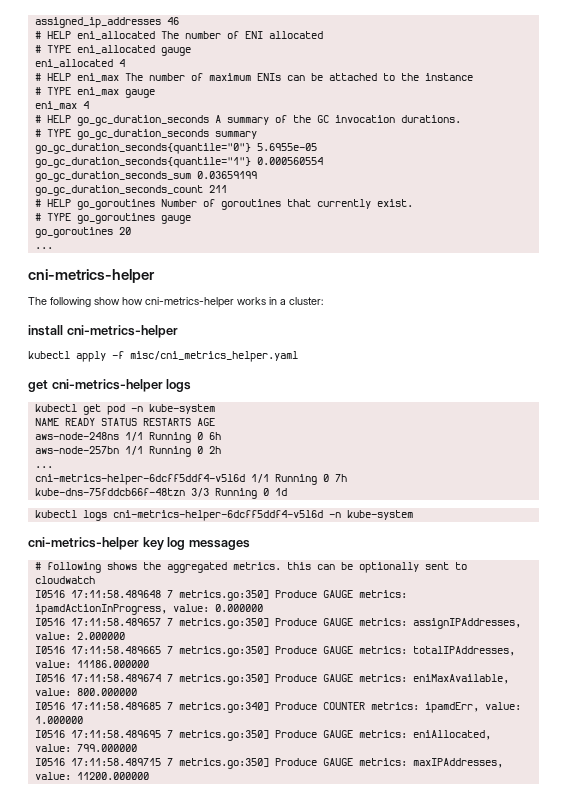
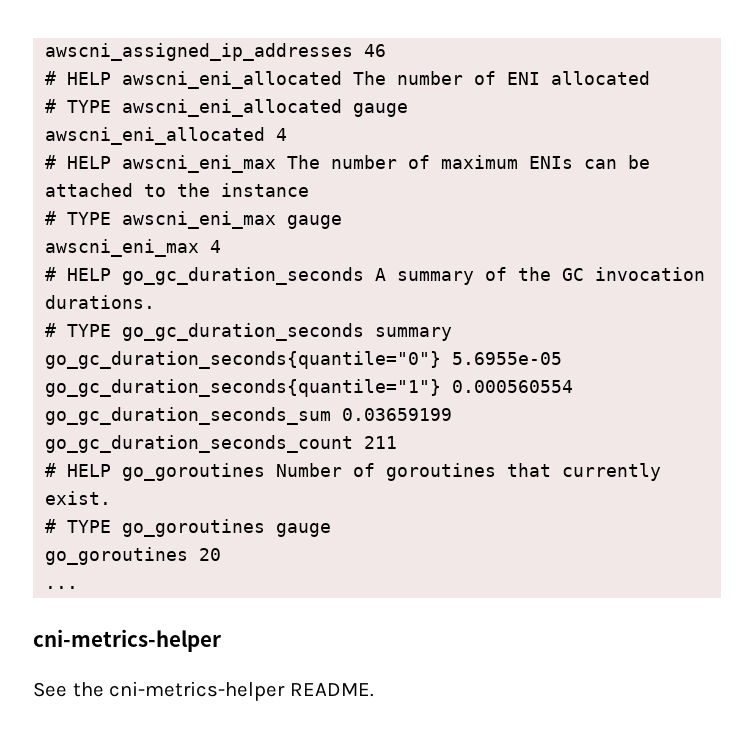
[34,17,161,28] assigned_ip_addresses -> [45,43,354,61] awscni_assigned_ip_addresses
[76,31,155,40] eni_allocated -> [122,71,343,89] awscni_eni_allocated
[76,45,191,56] [34,59,125,68] [34,73,119,82] eni_allocated gauge // eni_allocated 4 // # HELP eni_max -> [122,99,409,117] [45,127,288,145] [45,155,277,173] awscni_eni_allocated gauge // awscni_eni_allocated 4 // # HELP awscni_eni_max
[76,87,155,98] [34,101,77,110] eni_max gauge // eni_max -> [122,211,343,229] [45,239,200,257] awscni_eni_max gauge // awscni_eni_max
[28,297,323,308] [28,325,178,338] [28,351,298,362] [28,379,192,392] [34,404,215,415] [34,418,215,426] [34,432,221,443] [34,446,221,457] [34,466,53,468] [34,474,347,485] [34,488,287,499] [34,510,413,521] [28,537,250,550] [34,562,467,573] [34,576,95,584] [34,590,407,601] [34,604,263,615] [34,618,521,629] [34,632,125,640] [34,646,515,657] [34,660,149,668] [34,674,509,685] [34,688,137,696] [34,702,521,713] [34,716,83,724] [34,730,491,741] [34,744,137,752] [34,758,503,769] [34,772,149,780] The following show how cni-metrics-helper works in a cluster: // install cni-metrics-helper // kubectl apply -f misc/cni_metrics_helper.yaml // get cni-metrics-helper logs // kubectl get pod -n kube-system // NAME READY STATUS RESTARTS AGE // aws-node-248ns 1/1 Running 0 6h // aws-node-257bn 1/1 Running 0 2h // ... // cni-metrics-helper-6dcff5ddf4-v5l6d 1/1 Running 0 7h // kube-dns-75fddcb66f-48tzn 3/3 Running 0 1d // kubectl logs cni-metrics-helper-6dcff5ddf4-v5l6d -n kube-system // cni-metrics-helper key log messages // # following shows the aggregated metrics. this can be optionally sent to cloudwatch // I0516 17:11:58.489648 7 metrics.go:350] Produce GAUGE metrics: ipamdActionInProgress, value: 0.000000 // I0516 17:11:58.489657 7 metrics.go:350] Produce GAUGE metrics: assignIPAddresses, value: 2.000000 // I0516 17:11:58.489665 7 metrics.go:350] Produce GAUGE metrics: totalIPAddresses, value: 11186.000000 // I0516 17:11:58.489674 7 metrics.go:350] Produce GAUGE metrics: eniMaxAvailable, value: 800.000000 // I0516 17:11:58.489685 7 metrics.go:340] Produce COUNTER metrics: ipamdErr, value: 1.000000 // I0516 17:11:58.489695 7 metrics.go:350] Produce GAUGE metrics: eniAllocated, value: 799.000000 // I0516 17:11:58.489715 7 metrics.go:350] Produce GAUGE metrics: maxIPAddresses, value: 11200.000000 -> [33,681,374,701] See the cni-metrics-helper README.

